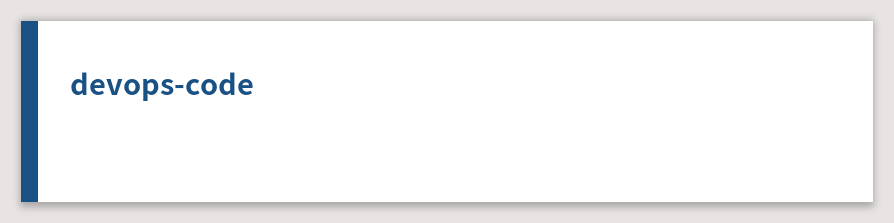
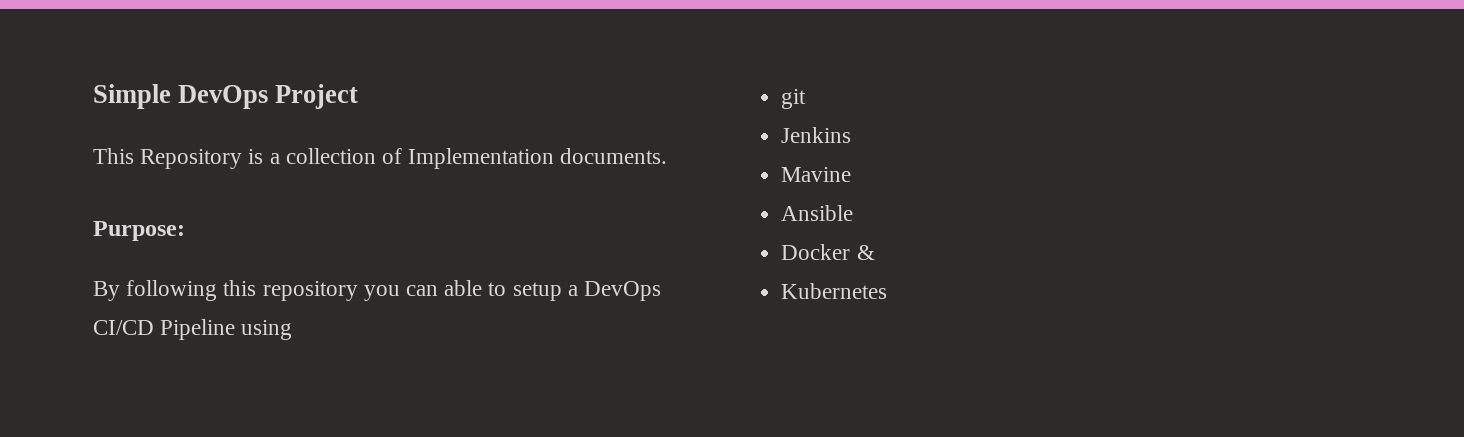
[70,72,254,101] devops-code -> [93,84,359,109] [93,148,668,169] [93,221,185,241] [93,280,662,301] [93,319,293,340] [781,89,807,109] [781,127,852,143] [781,167,852,182] [781,205,854,221] [781,244,875,260] [781,283,888,299] Simple DevOps Project // This Repository is a collection of Implementation documents. // Purpose: // By following this repository you can able to setup a DevOps CI/CD Pipeline using // git // Jenkins // Mavine // Ansible // Docker & // Kubernetes

